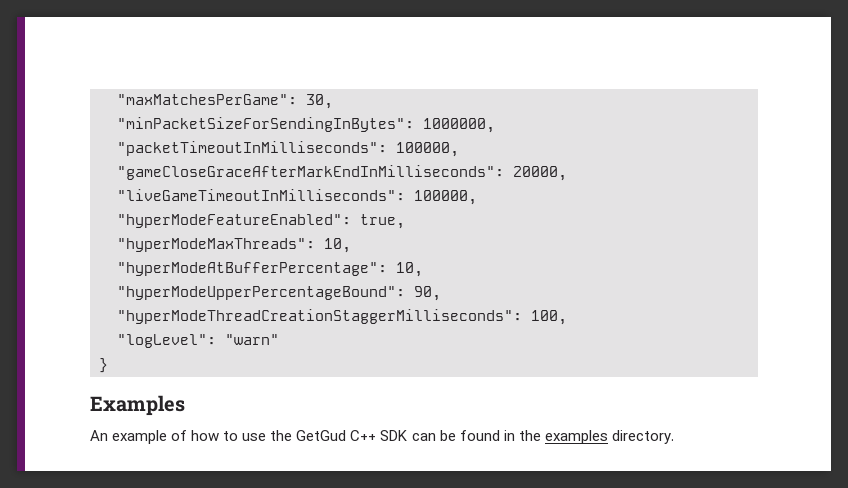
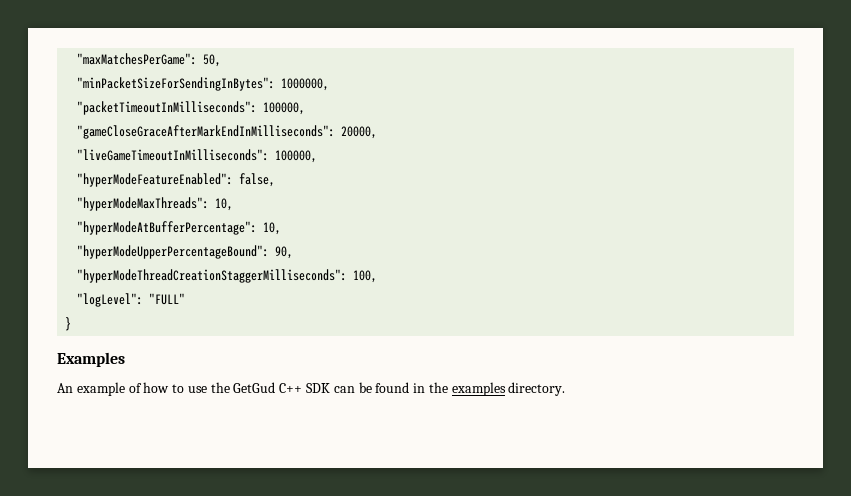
[306,94,333,109] 30, -> [203,54,222,67] 50,
[360,214,405,229] true, -> [239,173,276,187] false,
[225,334,279,345] "warn" -> [149,293,186,305] "FULL"

